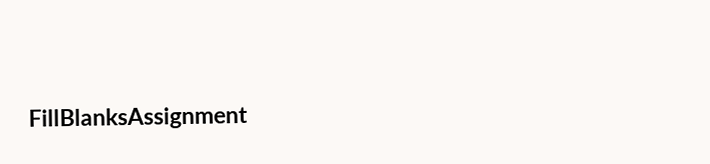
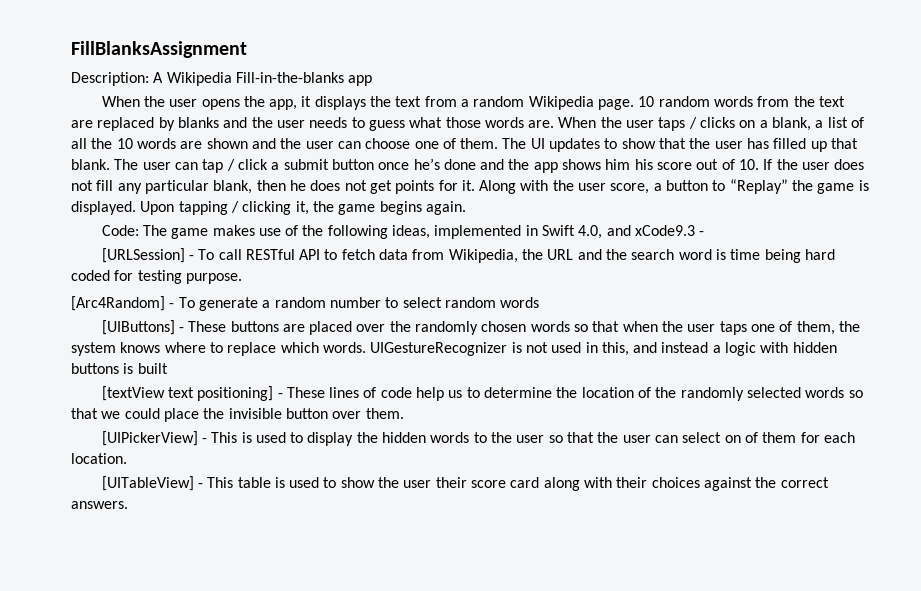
(248, 118) none -> [71,72,373,86] [101,96,845,110] [71,117,865,131] [71,138,859,152] [71,158,865,173] [71,179,869,194] [71,201,466,215] [101,225,705,239] [101,248,835,263] [71,270,242,284] [71,296,540,311] [101,320,860,335] [71,342,837,356] [71,363,168,374] [101,386,863,401] [71,408,404,422] [101,431,855,446] [71,453,127,464] [101,476,829,491] [71,501,128,509] // Description: A Wikipedia Fill-in-the-blanks app // When the user opens the app, it displays the text from a random Wikipedia page. 10 random words from the text are replaced by blanks and the user needs to guess what those words are. When the user taps / clicks on a blank, a list of all the 10 words are shown and the user can choose one of them. The UI updates to show that the user has filled up that blank. The user can tap / click a submit button once he’s done and the app shows him his score out of 10. If the user does not fill any particular blank, then he does not get points for it. Along with the user score, a button to “Replay” the game is displayed. Upon tapping / clicking it, the game begins again. // Code: The game makes use of the following ideas, implemented in Swift 4.0, and xCode9.3 - // [URLSession] - To call RESTful API to fetch data from Wikipedia, the URL and the search word is time being hard coded for testing purpose. // [Arc4Random] - To generate a random number to select random words // [UIButtons] - These buttons are placed over the randomly chosen words so that when the user taps one of them, the system knows where to replace which words. UIGestureRecognizer is not used in this, and instead a logic with hidden buttons is built // [textView text positioning] - These lines of code help us to determine the location of the randomly selected words so that we could place the invisible button over them. // [UIPickerView] - This is used to display the hidden words to the user so that the user can select on of them for each location. // [UITableView] - This table is used to show the user their score card along with their choices against the correct answers.

